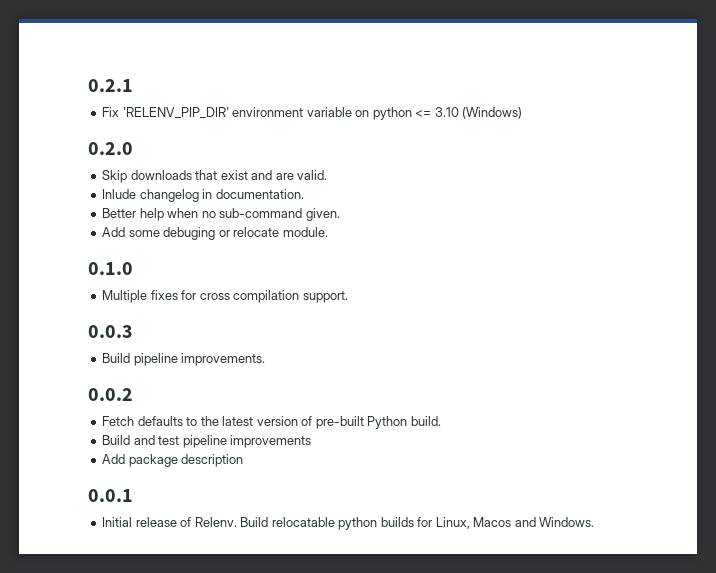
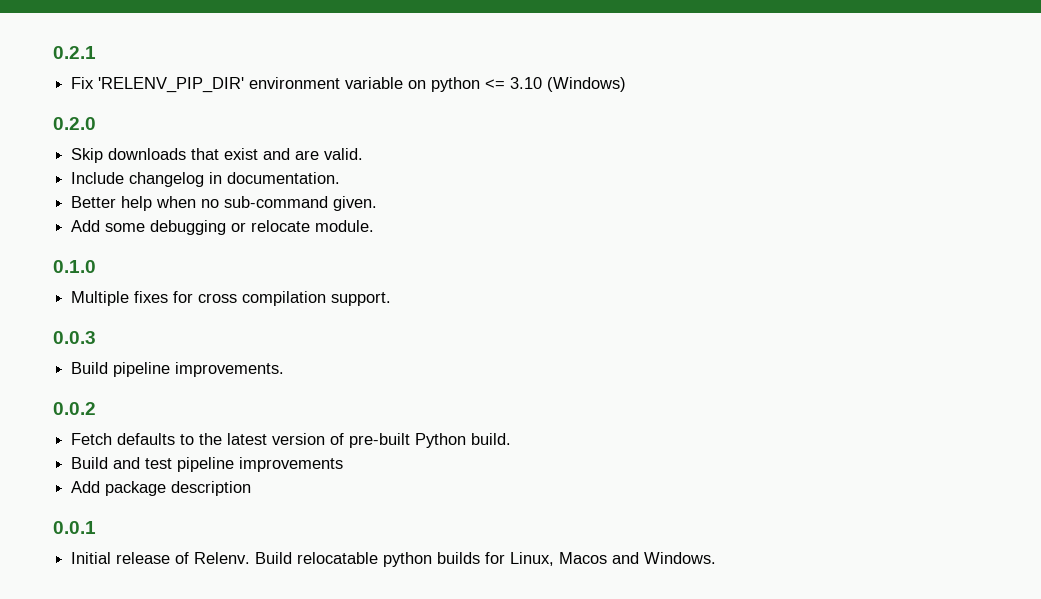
[102,189,137,199] Inlude -> [71,172,125,184] Include
[163,227,216,240] debuging -> [150,220,227,235] debugging

